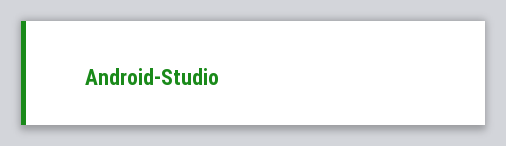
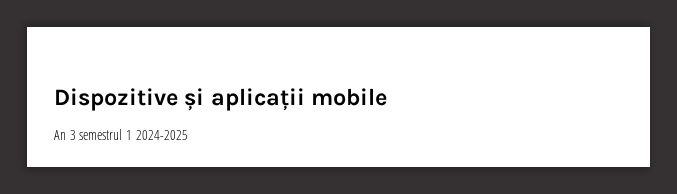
[85,68,219,85] Android-Studio -> [54,88,388,111] [54,129,188,140] Dispozitive și aplicații mobile // An 3 semestrul 1 2024-2025

